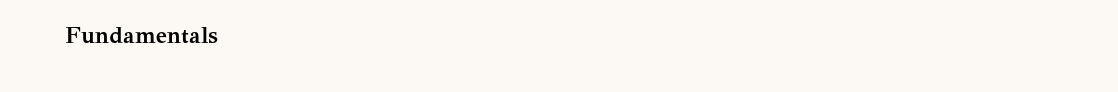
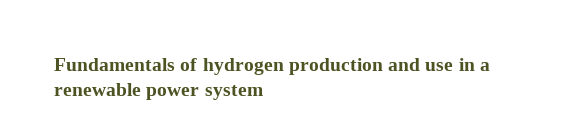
(218, 35) none -> [180,58,490,75] [54,83,263,100] of hydrogen production and use in a renewable power system

